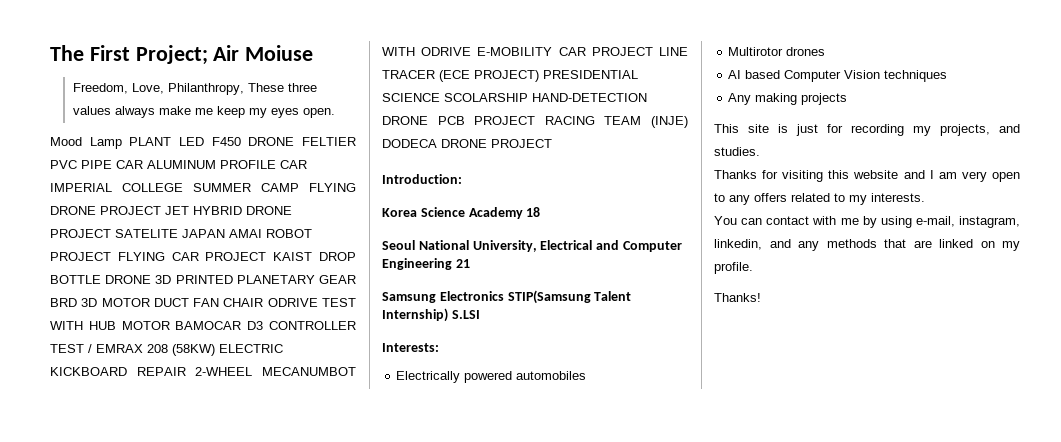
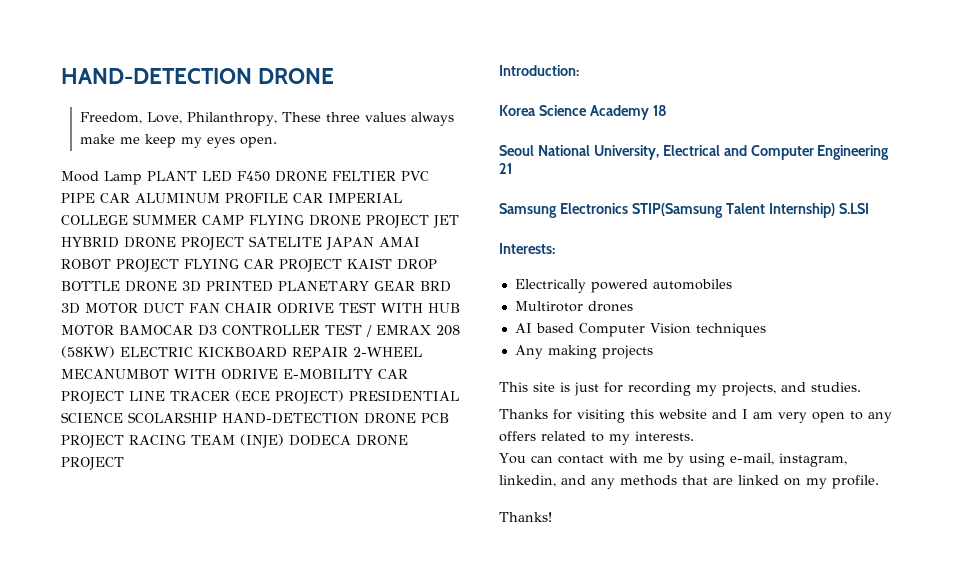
[50,45,314,65] The First Project; Air Moiuse -> [61,68,335,84] HAND-DETECTION DRONE

